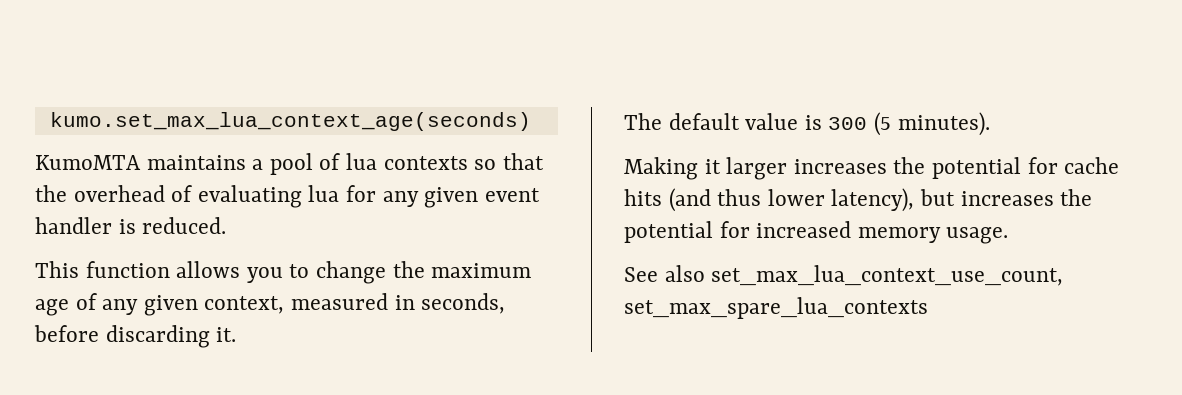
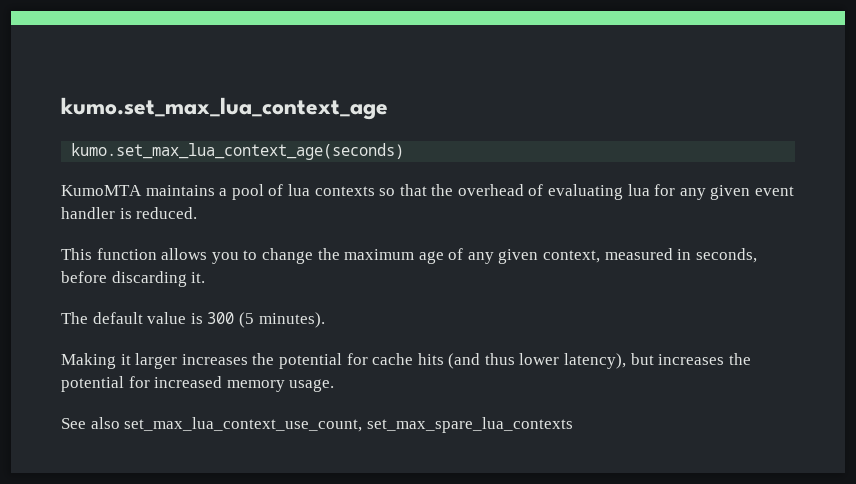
(49, 121) none -> [61,97,388,120] kumo.set_max_lua_context_age //

